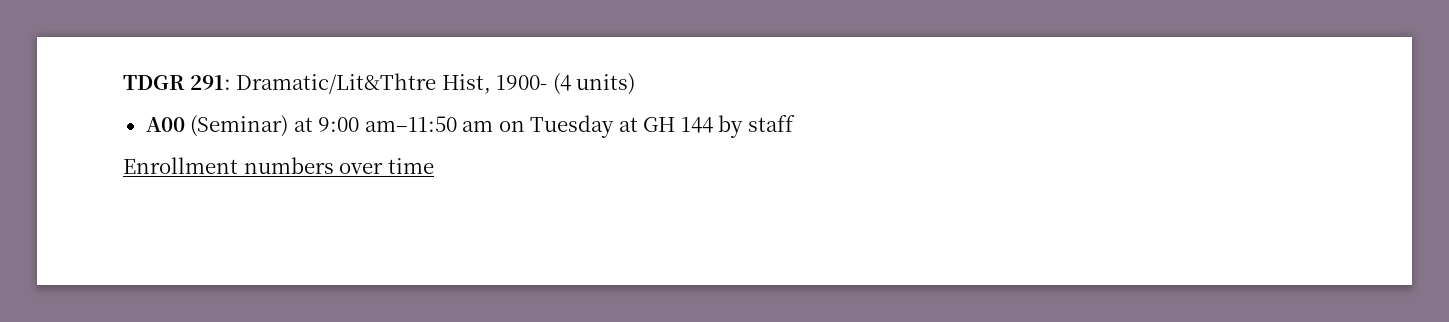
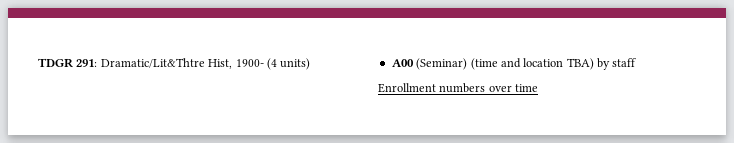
[293,115,713,138] at 9:00 am–11:50 am on Tuesday at GH 144 -> [470,58,594,70] (time and location TBA)

